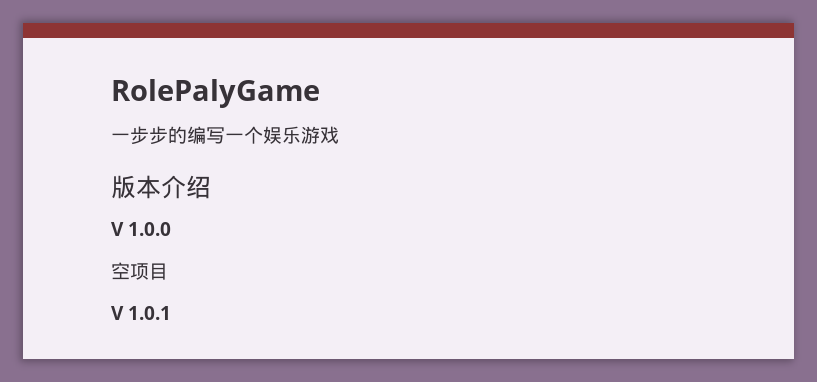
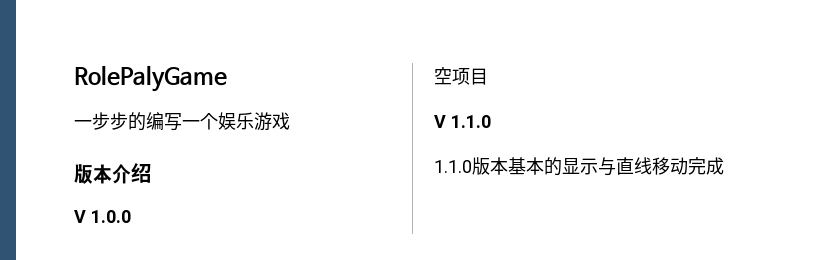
[128,306,171,320] 1.0.1 -> [450,115,491,128] [434,157,724,176] 1.1.0 // 1.1.0版本基本的显示与直线移动完成

